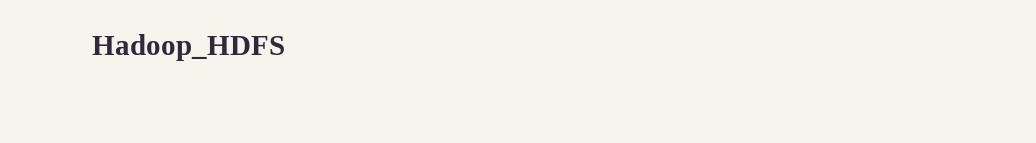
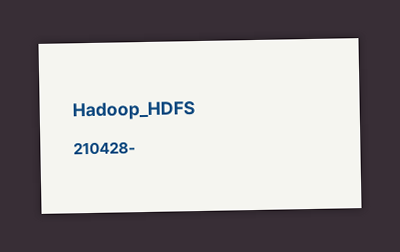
(285, 47) none -> [73,141,136,156] // 210428-

